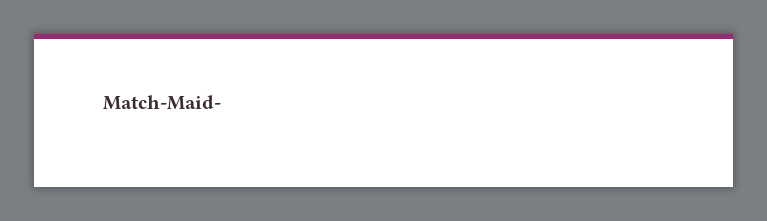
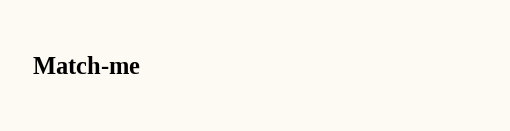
[103,95,221,110] Match-Maid- -> [33,56,140,74] Match-me

